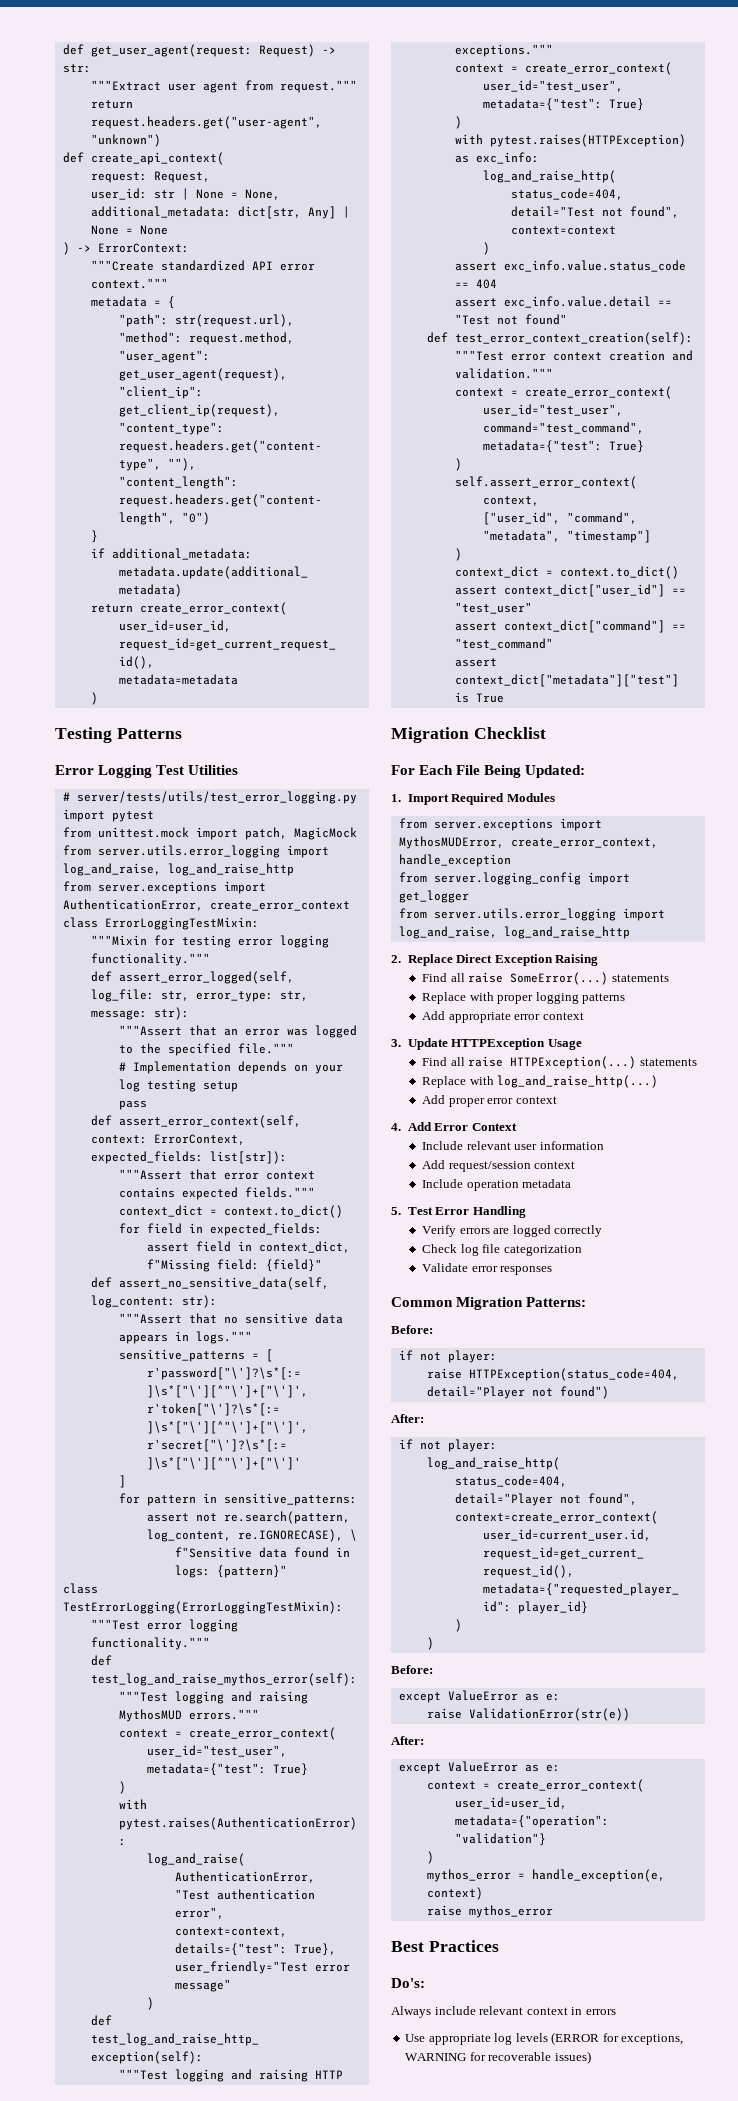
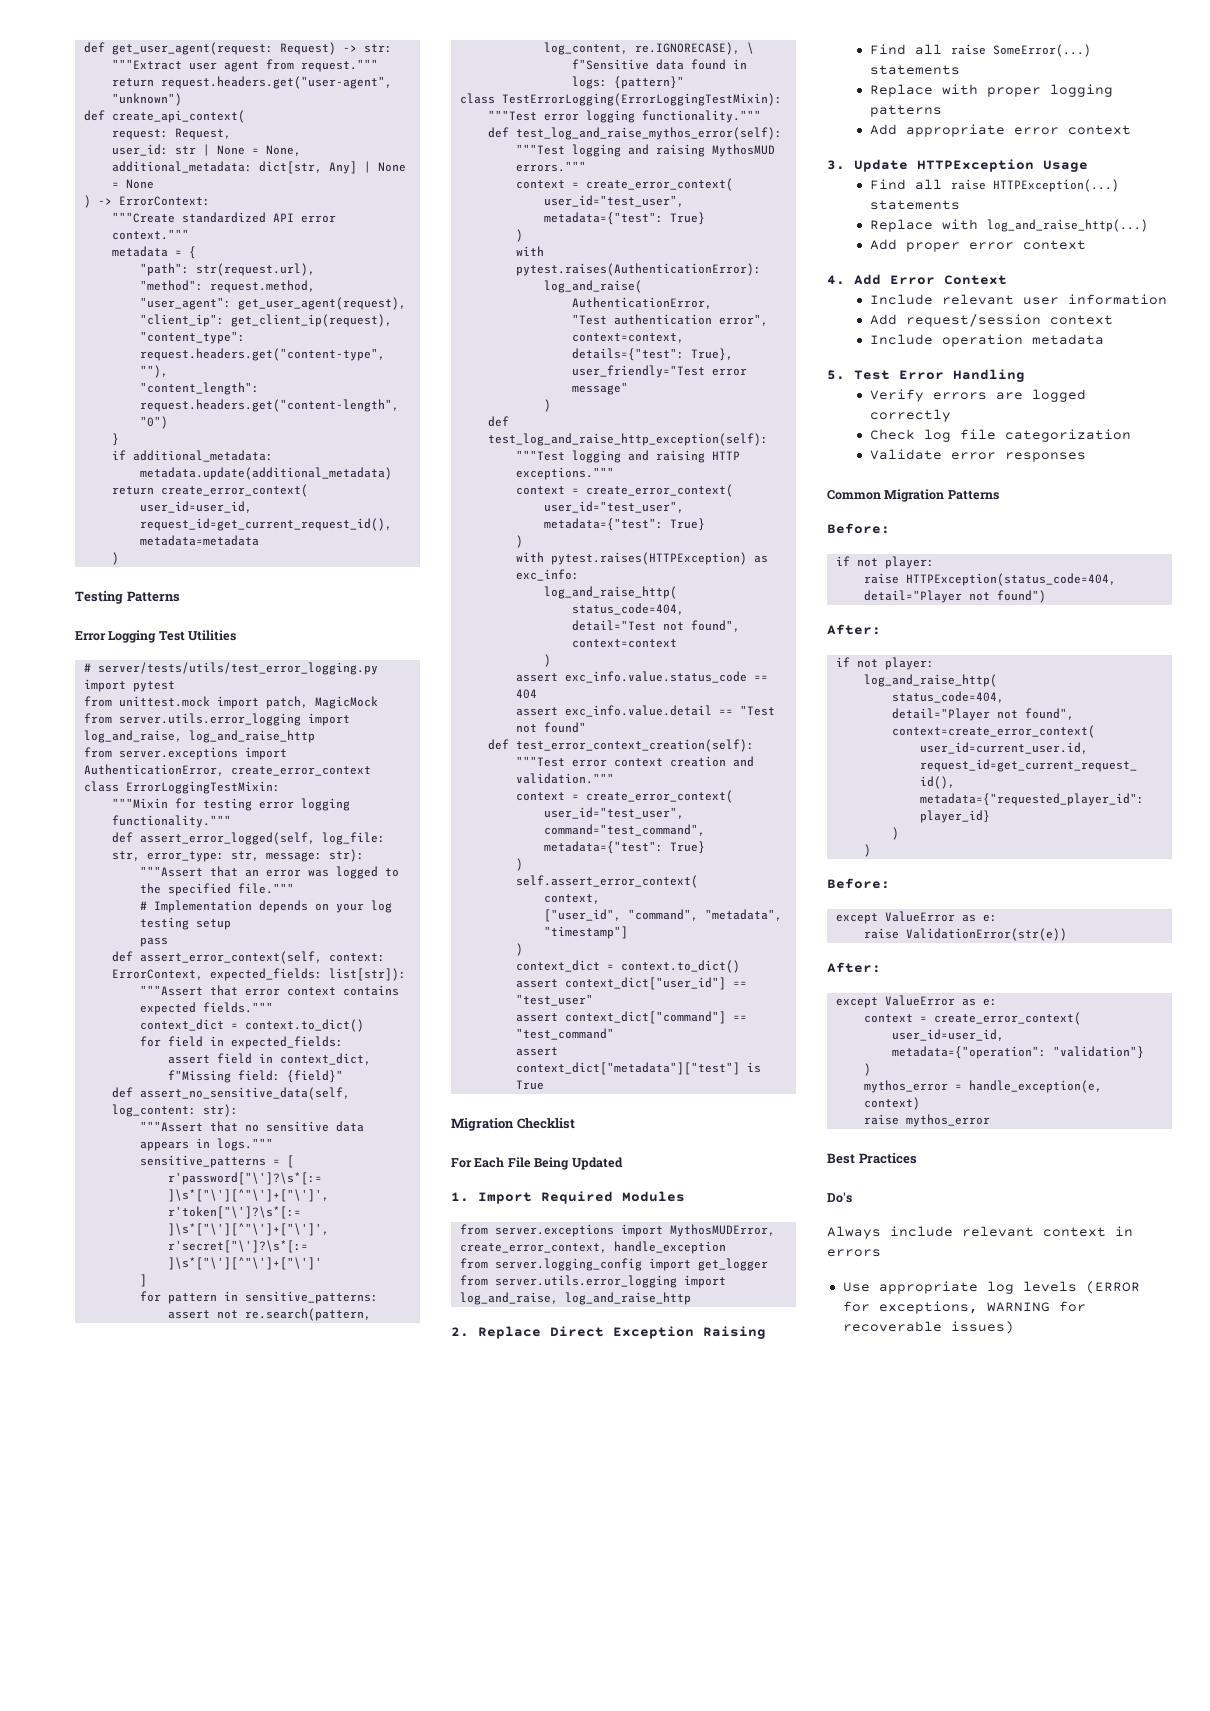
[525,765,586,778] Updated: -> [571,1157,623,1170] Updated
[526,1297,587,1307] Patterns: -> [947,490,999,500] Patterns
[391,1978,425,1988] Do's: -> [827,1192,852,1203] Do's

